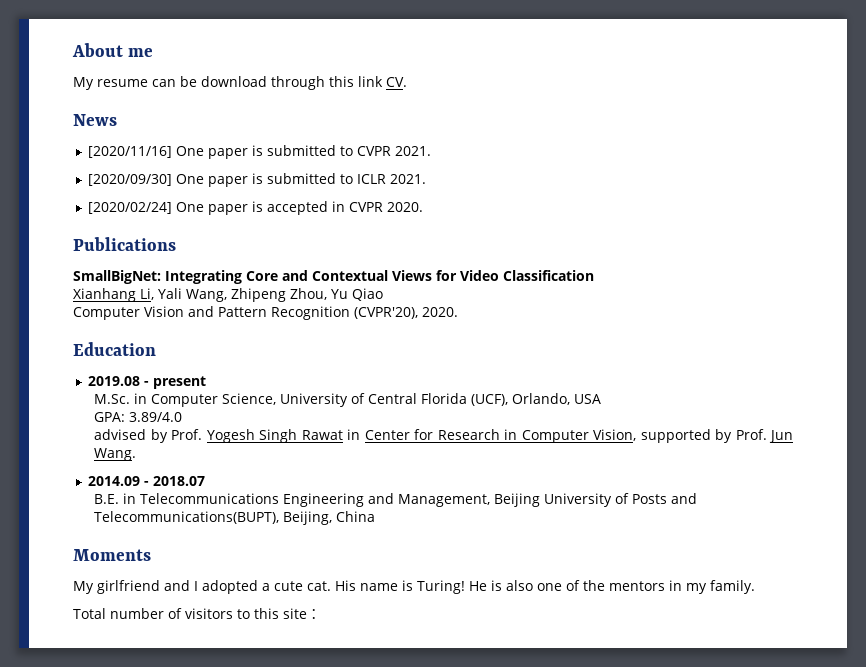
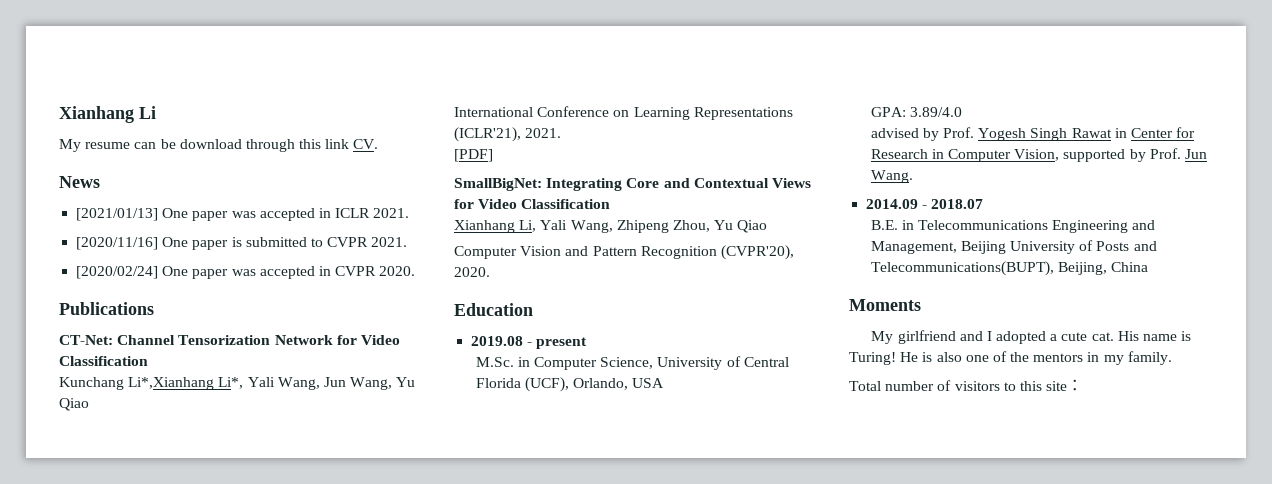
[72,43,154,57] About me -> [59,106,156,123] Xianhang Li
(117, 120) none -> [76,208,410,221] // [2021/01/13] One paper was accepted in ICLR 2021.
[87,173,426,187] // [2020/09/30] One paper is submitted to ICLR 2021. -> (408, 242) none
[251,201,263,212] is -> [231,269,256,276] was
(176, 244) none -> [59,335,400,345] [59,356,148,366] [59,377,416,390] [59,398,89,411] [454,106,793,120] [454,127,562,142] [454,149,493,162] // CT-Net: Channel Tensorization Network for Video Classification // Kunchang Li*,Xianhang Li*, Yali Wang, Jun Wang, Yu Qiao // International Conference on Learning Representations (ICLR'21), 2021. // [PDF]

